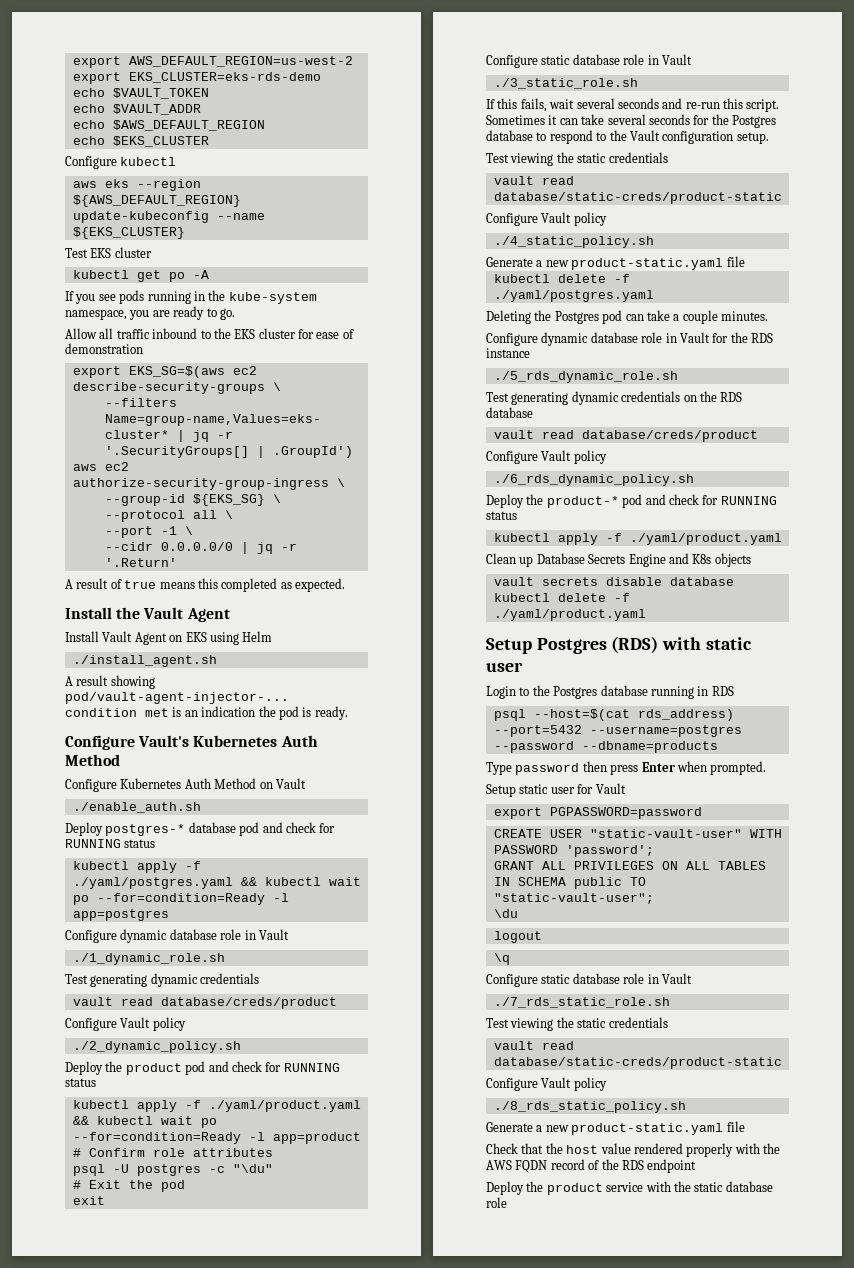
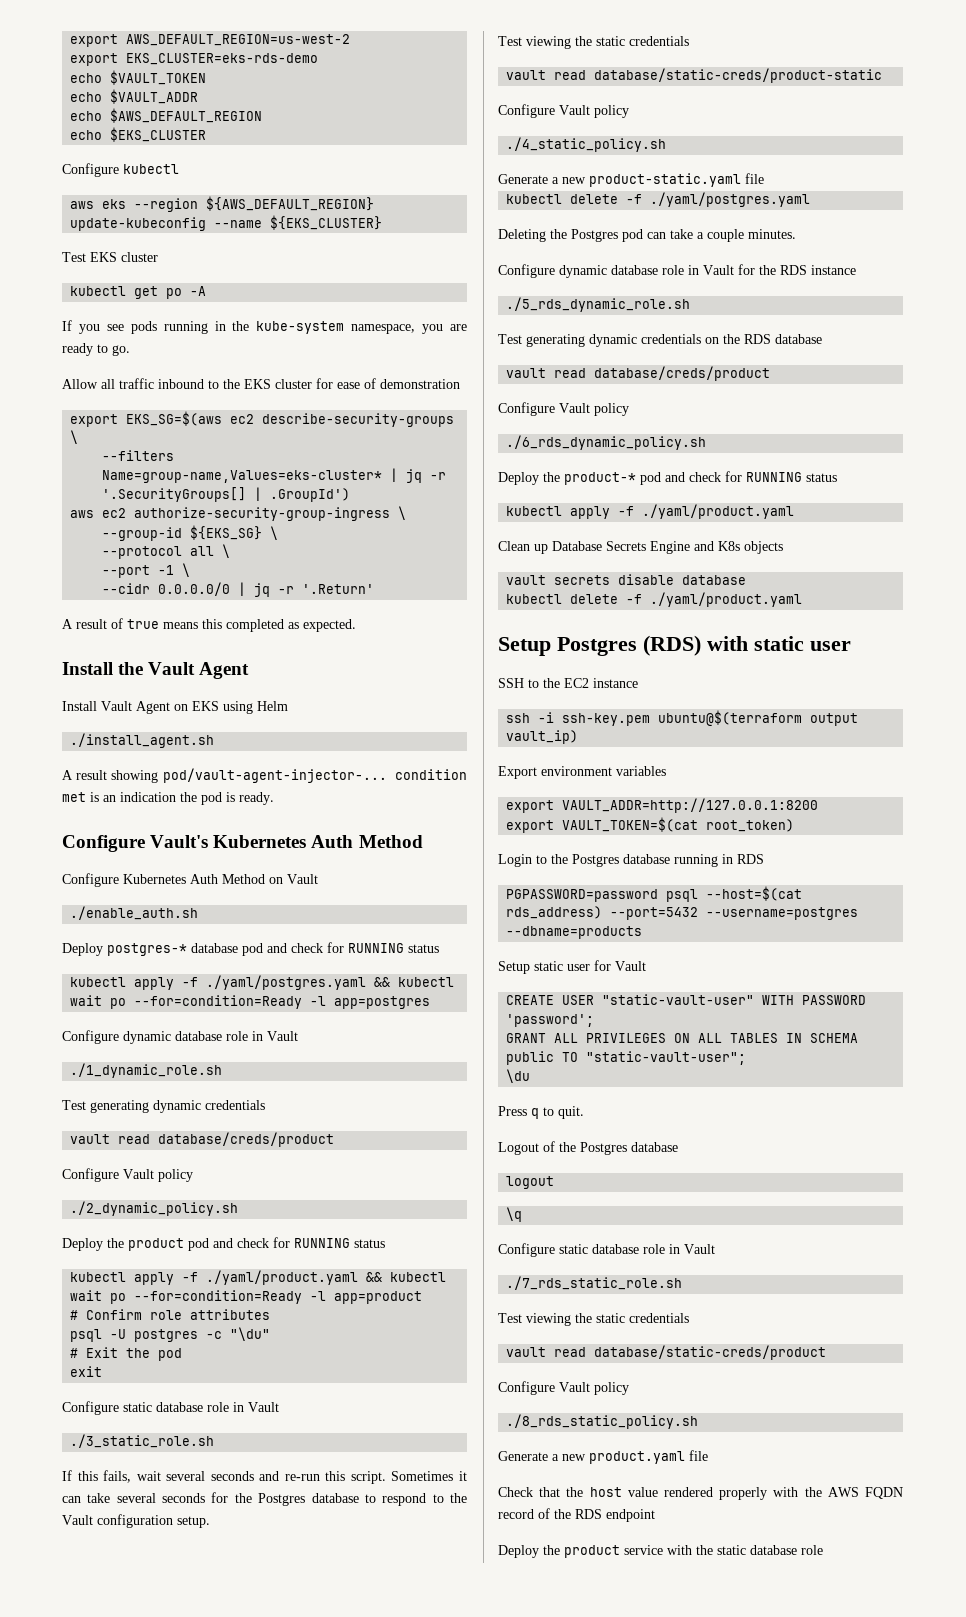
(523, 667) none -> [498,678,638,688] [506,710,859,726] [506,730,579,744] [498,766,666,779] [506,798,819,813] [506,817,795,833] // SSH to the EC2 instance // ssh -i ssh-key.pem ubuntu@$(terraform output vault_ip) // Export environment variables // export VAULT_ADDR=http://127.0.0.1:8200 // export VAULT_TOKEN=$(cat root_token)
(734, 691) none -> [506,889,659,902] PGPASSWORD=password
[493,741,574,753] --password -> (859, 913) none
[486,761,767,775] // Type password then press Enter when prompted. -> (643, 932) none
[493,807,702,819] // export PGPASSWORD=password -> (646, 966) none
(518, 913) none -> [498,1106,584,1119] [498,1141,678,1155] // Press q to quit. // Logout of the Postgres database
[493,1057,782,1069] database/static-creds/product-static -> [594,1345,827,1360] database/static-creds/product
[571,1123,724,1135] product-static.yaml -> [589,1451,685,1464] product.yaml

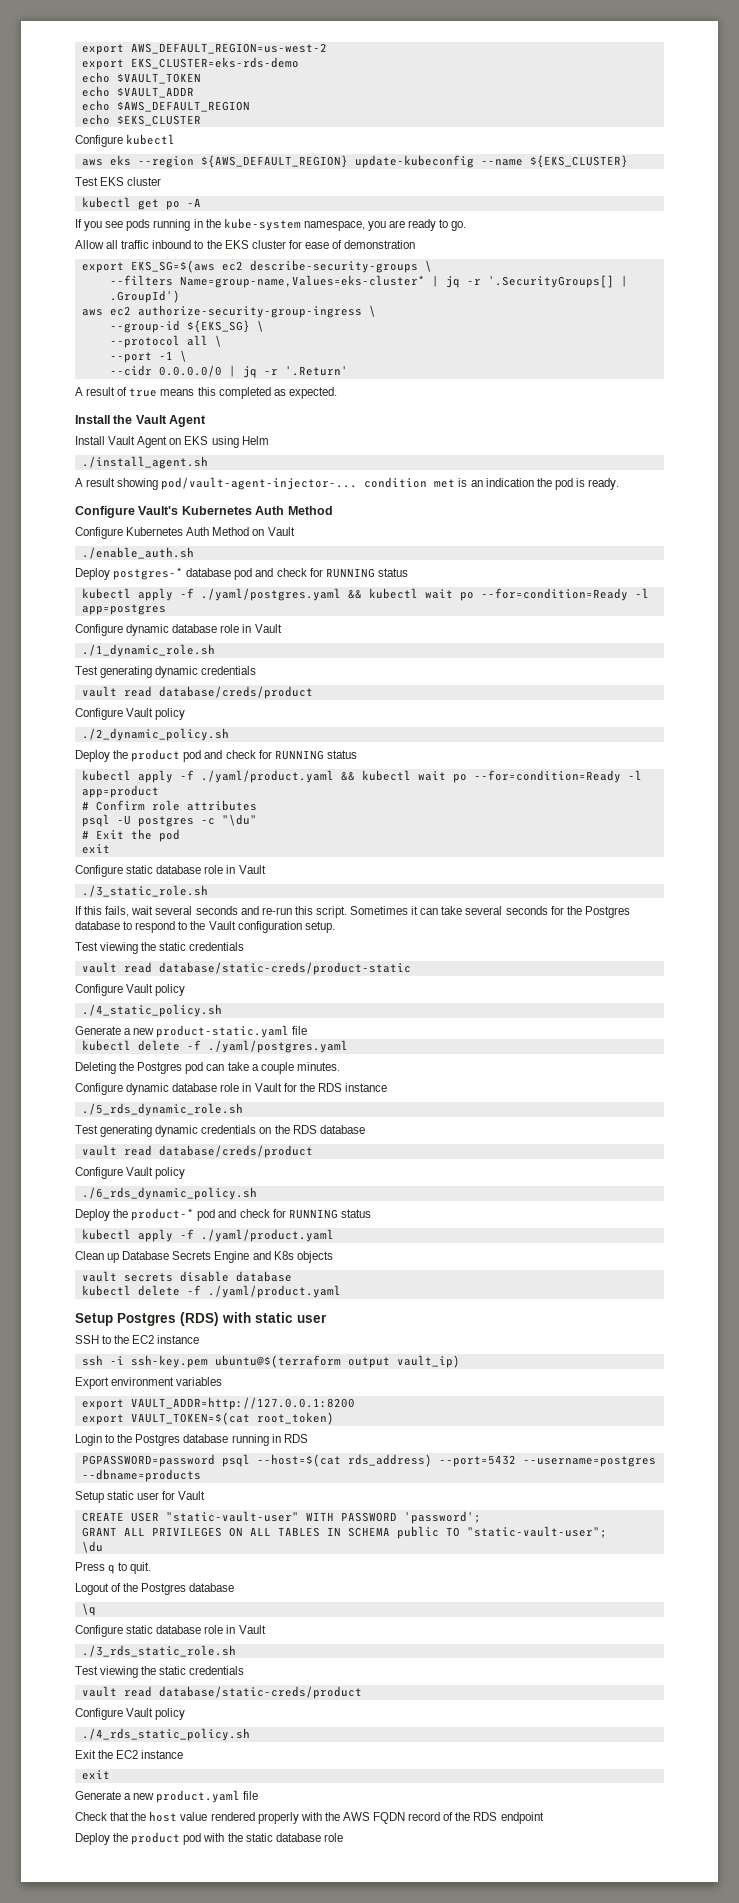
[506,1176,555,1189] // logout -> (235, 1587) none
[506,1276,683,1290] ./7_rds_static_role.sh -> [81,1645,236,1657] ./3_rds_static_role.sh
[506,1414,699,1429] ./8_rds_static_policy.sh -> [81,1728,250,1741] [75,1750,184,1759] [81,1770,110,1780] ./4_rds_static_policy.sh // Exit the EC2 instance // exit
[624,1545,663,1555] service -> [183,1833,202,1845] pod

